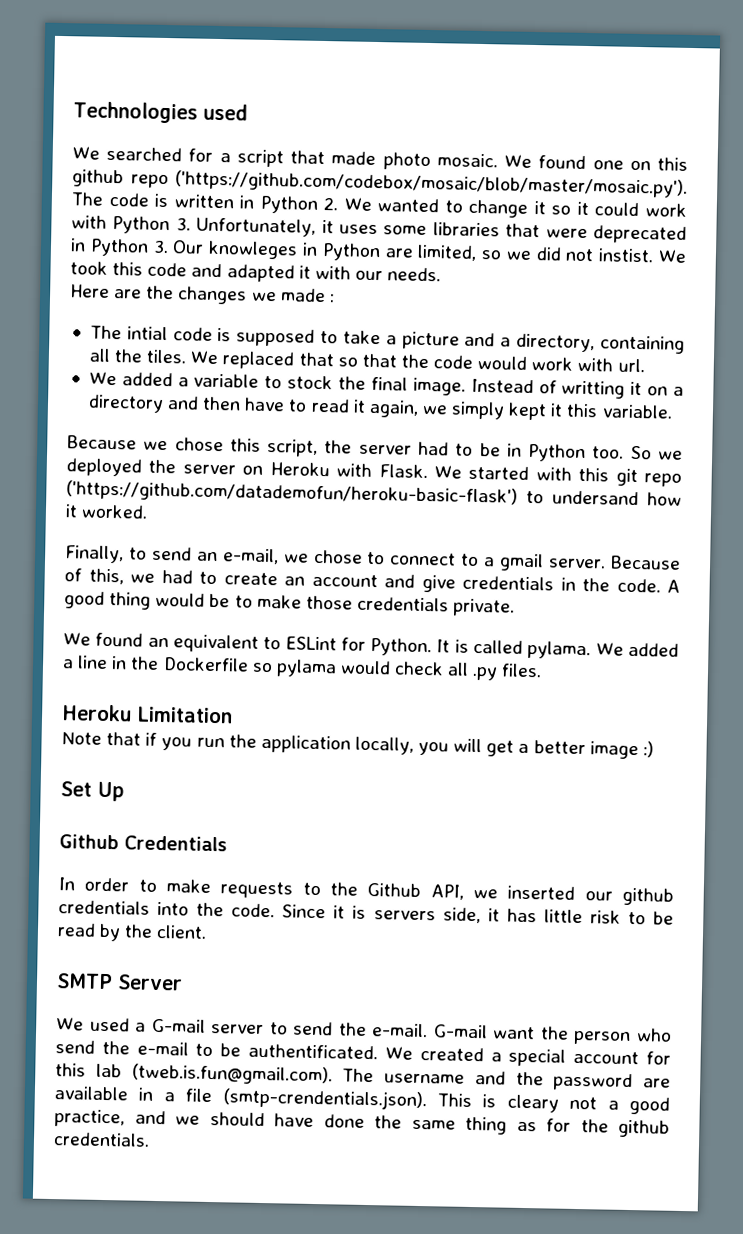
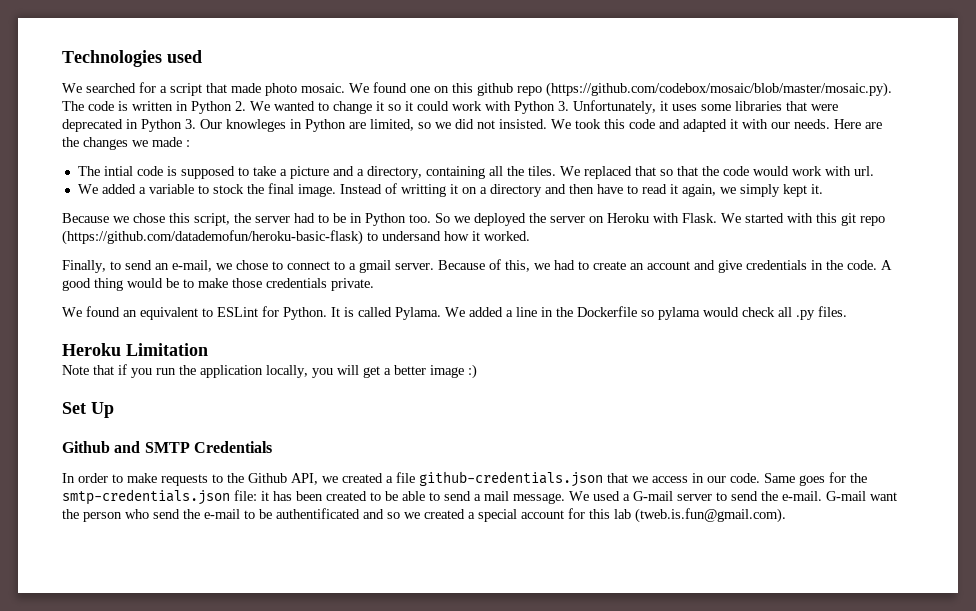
[175,170,689,198] ('https://github.com/codebox/mosaic/blob/master/mosaic.py'). -> [546,82,892,97] (https://github.com/codebox/mosaic/blob/master/mosaic.py).
[598,248,655,263] instist. -> [499,119,547,129] insisted.
(442, 274) // -> (830, 124) none
[550,403,673,419] it this variable. -> [810,184,823,194] it.
[66,480,518,507] ('https://github.com/datademofun/heroku-basic-flask') -> [62,230,363,245] (https://github.com/datademofun/heroku-basic-flask)
[527,640,592,660] pylama. -> [395,307,441,320] Pylama.
(119, 842) none -> [114,441,190,453] and SMTP
[507,885,674,906] [58,900,674,925] [57,923,208,942] [56,973,183,991] inserted our github credentials into the code. Since it is servers side, it has little risk to be read by the client. // SMTP Server // -> [342,471,867,487] [62,489,565,505] created a file github-credentials.json that we access in our code. Same goes for the smtp-credentials.json file: it has been created to be able to send a mail message.
[248,1043,413,1060] authentificated. We -> [276,508,420,519] authentificated and so we
[342,1068,671,1092] [54,1086,670,1115] [54,1109,670,1138] [53,1132,150,1147] The username and the password are available in a file (smtp-crendentials.json). This is cleary not a good practice, and we should have done the same thing as for the github credentials. -> (786, 515) none

